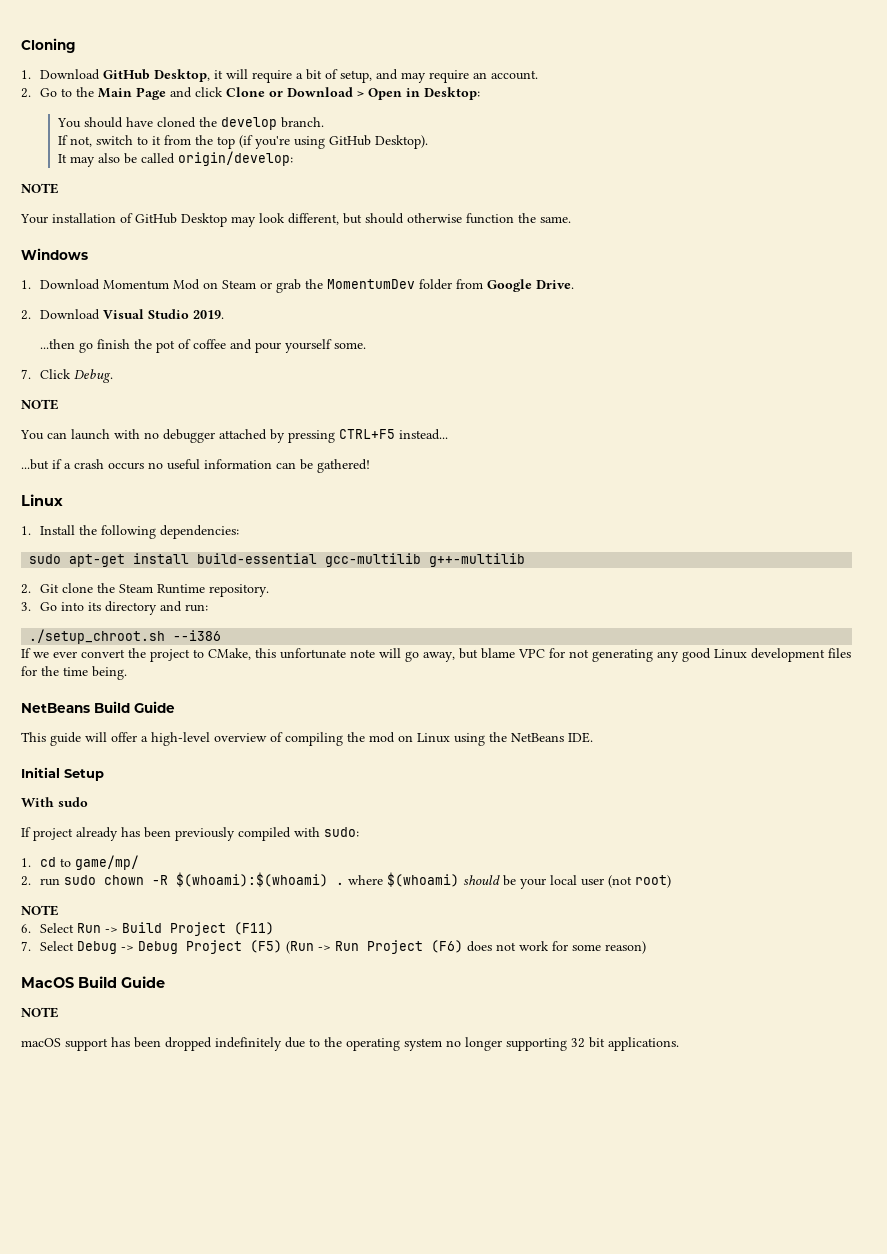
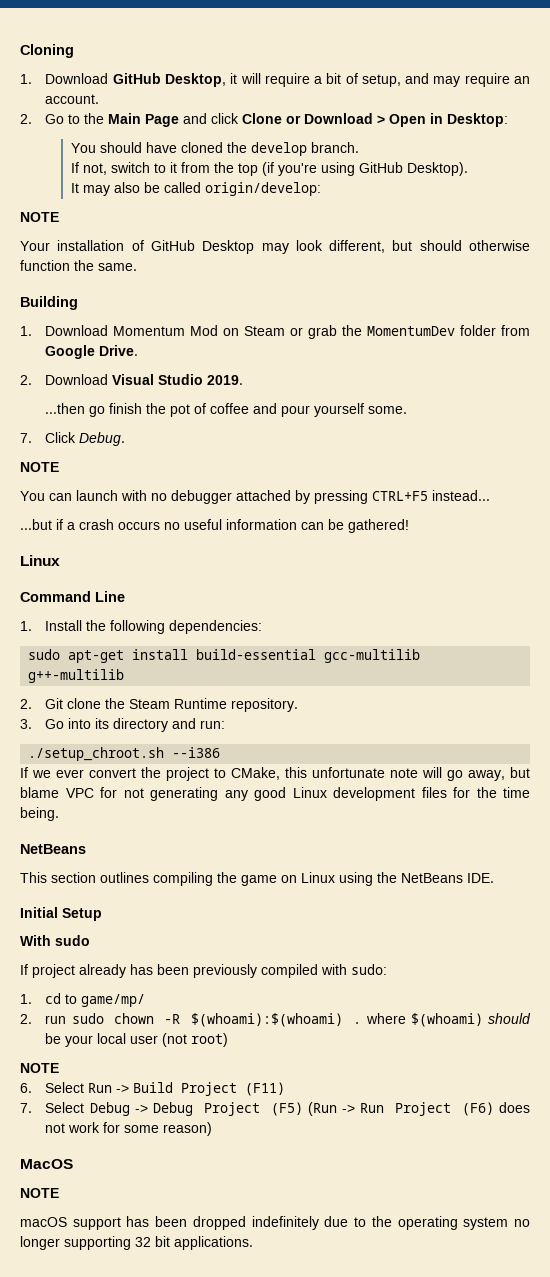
[21,248,88,260] Windows -> [20,296,78,310] Building
(63, 500) none -> [20,591,125,602] // Command Line
[94,701,175,713] Build Guide -> (86, 849) none
[50,732,283,746] guide will offer a high-level overview of -> [51,872,149,883] section outlines
[369,732,395,743] mod -> [241,875,277,886] game
[78,976,165,988] Build Guide -> (73, 1164) none

